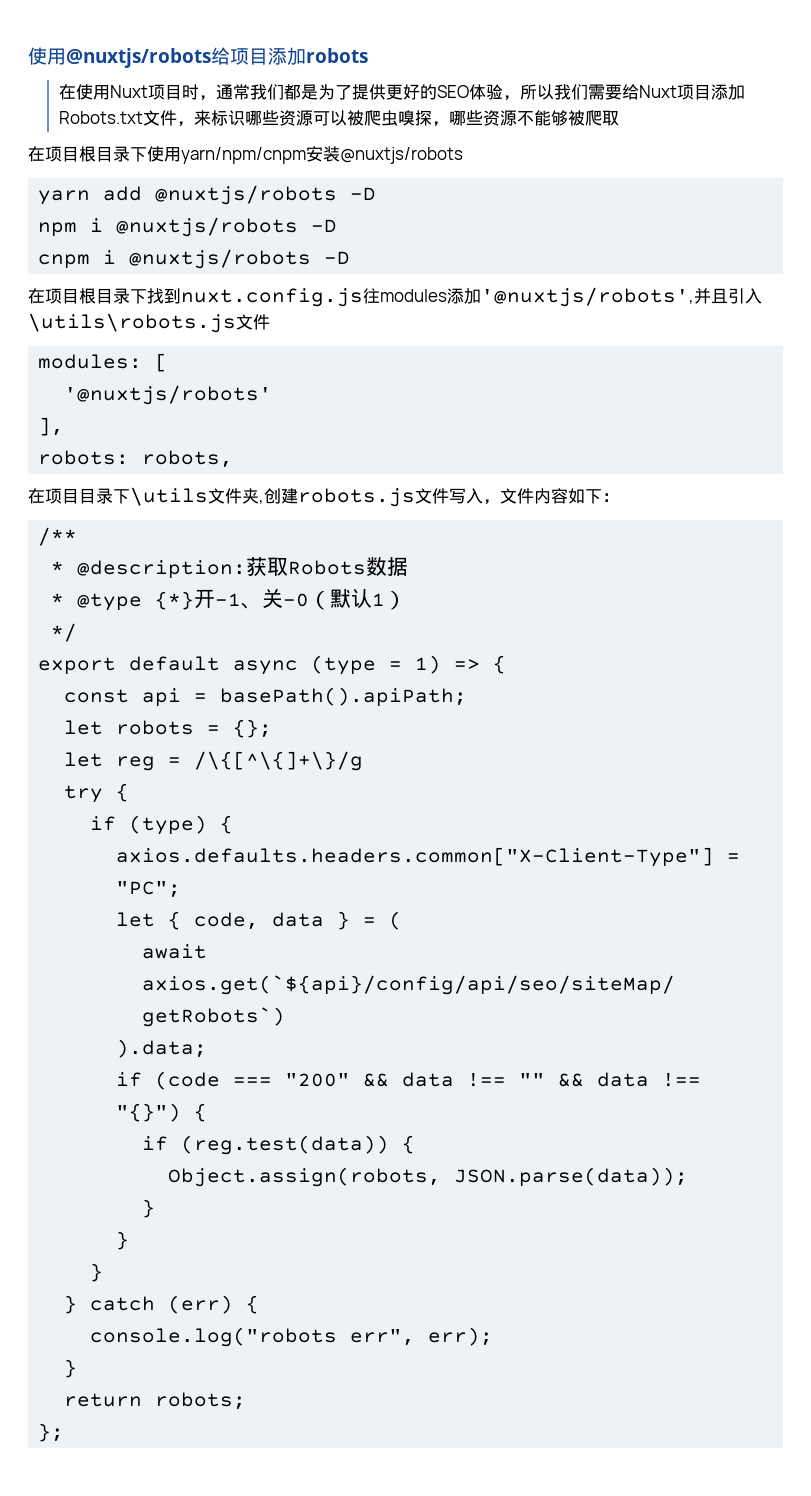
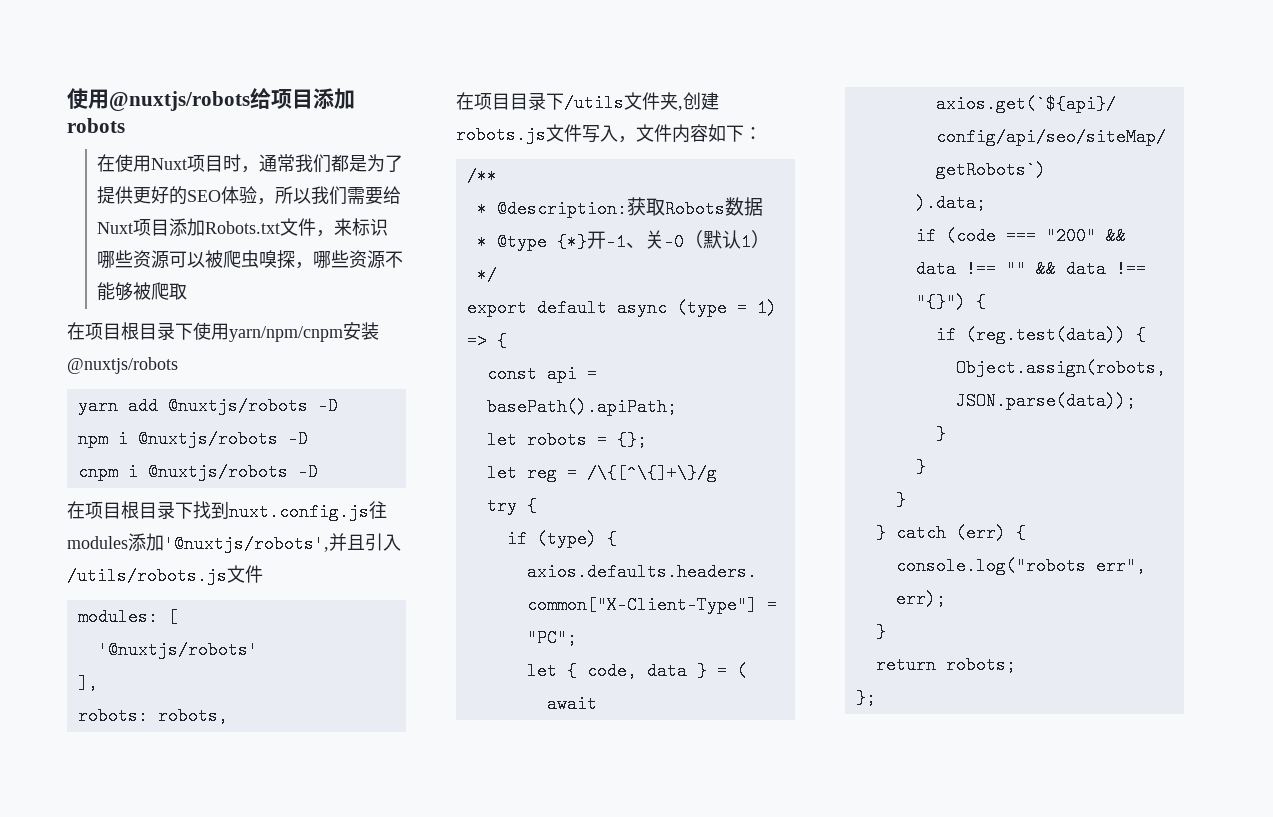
[28,313,236,333] \utils\robots.js -> [67,567,227,585] /utils/robots.js
[130,487,208,506] \utils -> [564,94,624,112] /utils

